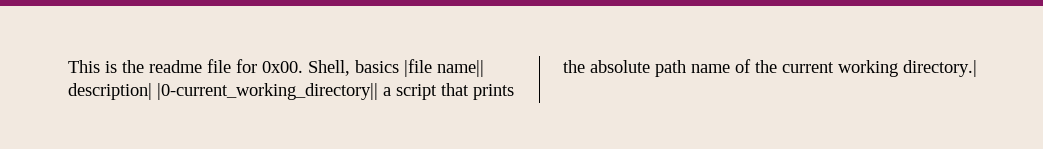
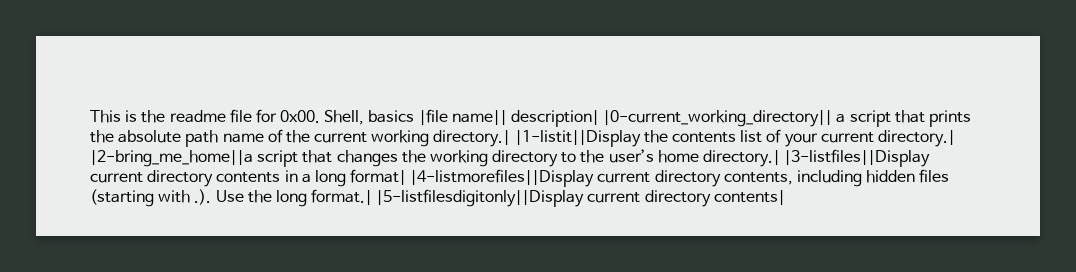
(977, 68) none -> [514,129,955,147] [90,149,931,167] [90,169,950,187] [90,189,785,207] |1-listit||Display the contents list of your current directory.| |2-bring_me_home||a script that changes the working directory to the user’s home directory.| |3-listfiles||Display current directory contents in a long format| |4-listmorefiles||Display current directory contents, including hidden files (starting with .). Use the long format.| |5-listfilesdigitonly||Display current directory contents|

